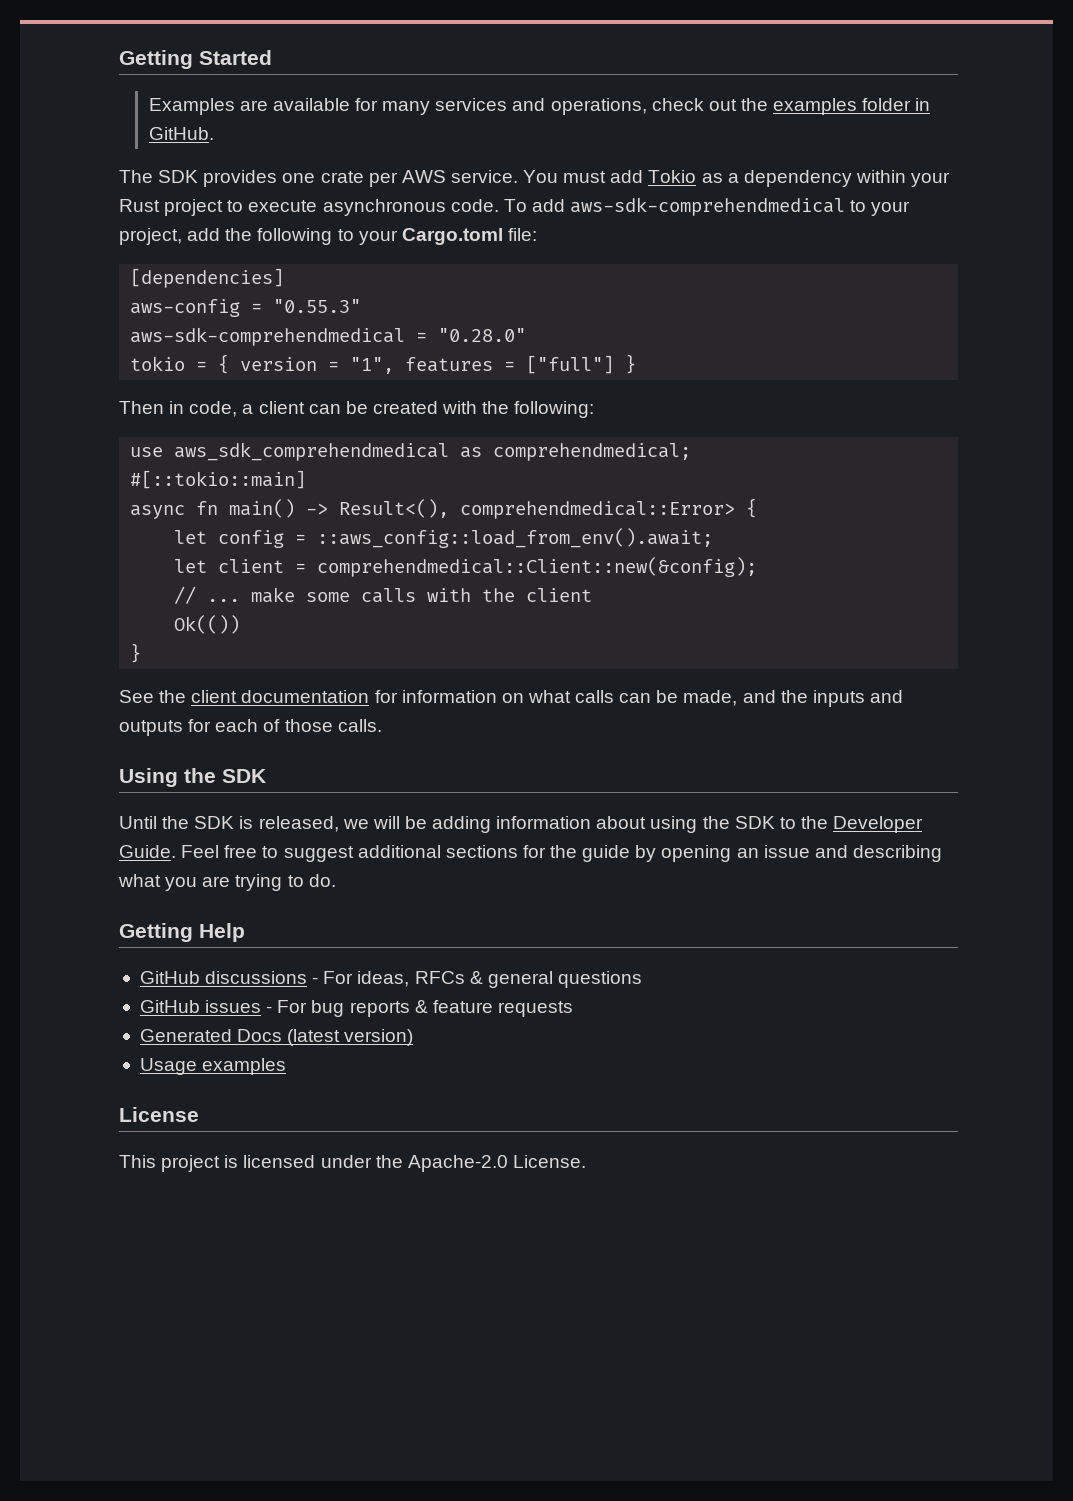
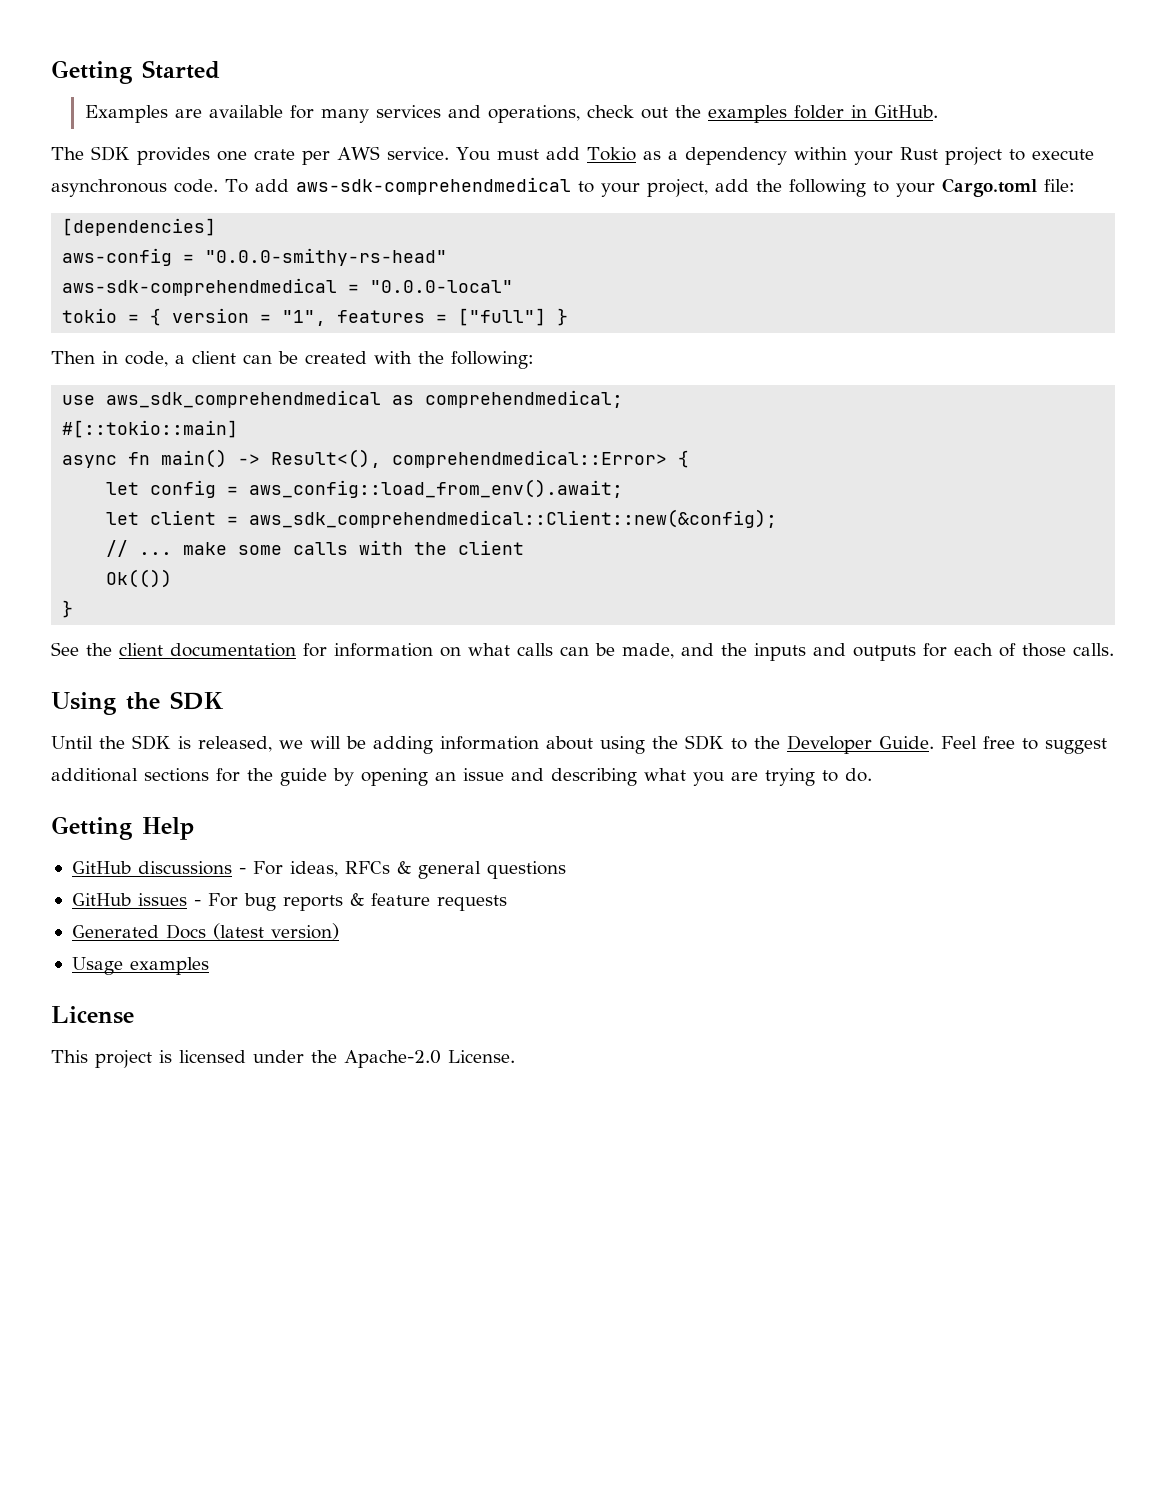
[273,299,362,313] "0.55.3" -> [205,248,448,266] "0.0.0-smithy-rs-head"
[438,328,527,342] "0.28.0" -> [370,280,514,293] "0.0.0-local"
[317,528,714,548] ::aws_config::load_from_env().await; -> [249,479,624,498] aws_config::load_from_env().await;
[317,557,758,577] comprehendmedical::Client::new(&config); -> [249,509,778,528] aws_sdk_comprehendmedical::Client::new(&config);

